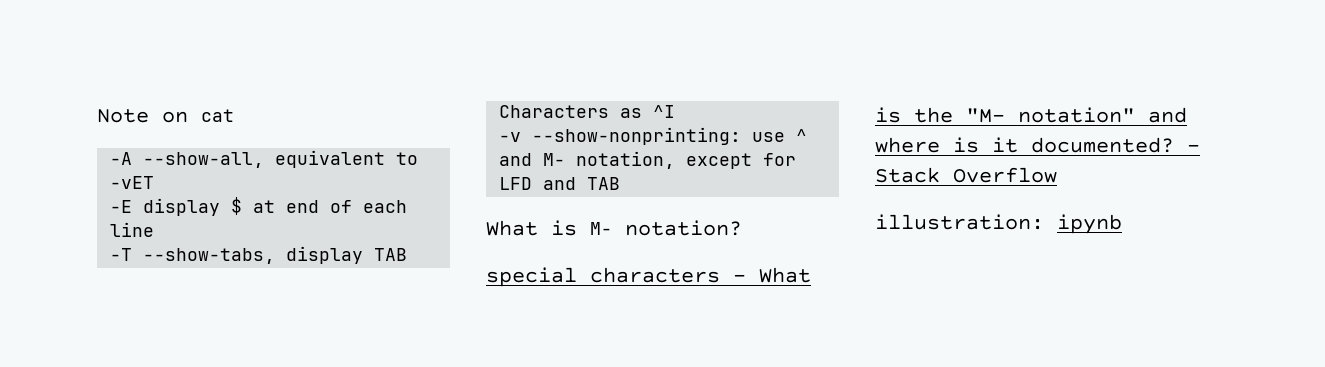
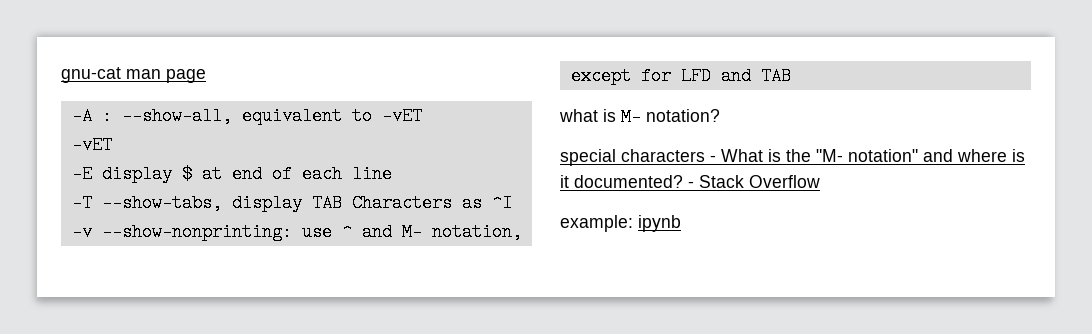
[97,109,234,123] Note on cat -> [61,67,206,83] gnu-cat man page
(133, 158) none -> [101,107,112,125] :
(155, 182) none -> [71,136,112,154] // -vET
[486,220,538,236] What -> [559,109,598,122] what
[875,214,1044,230] illustration: -> [560,215,633,232] example:

